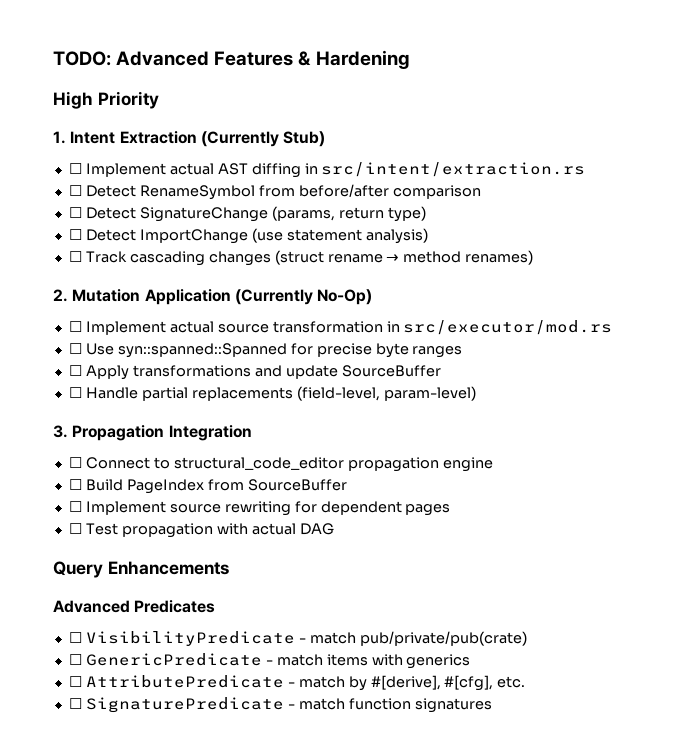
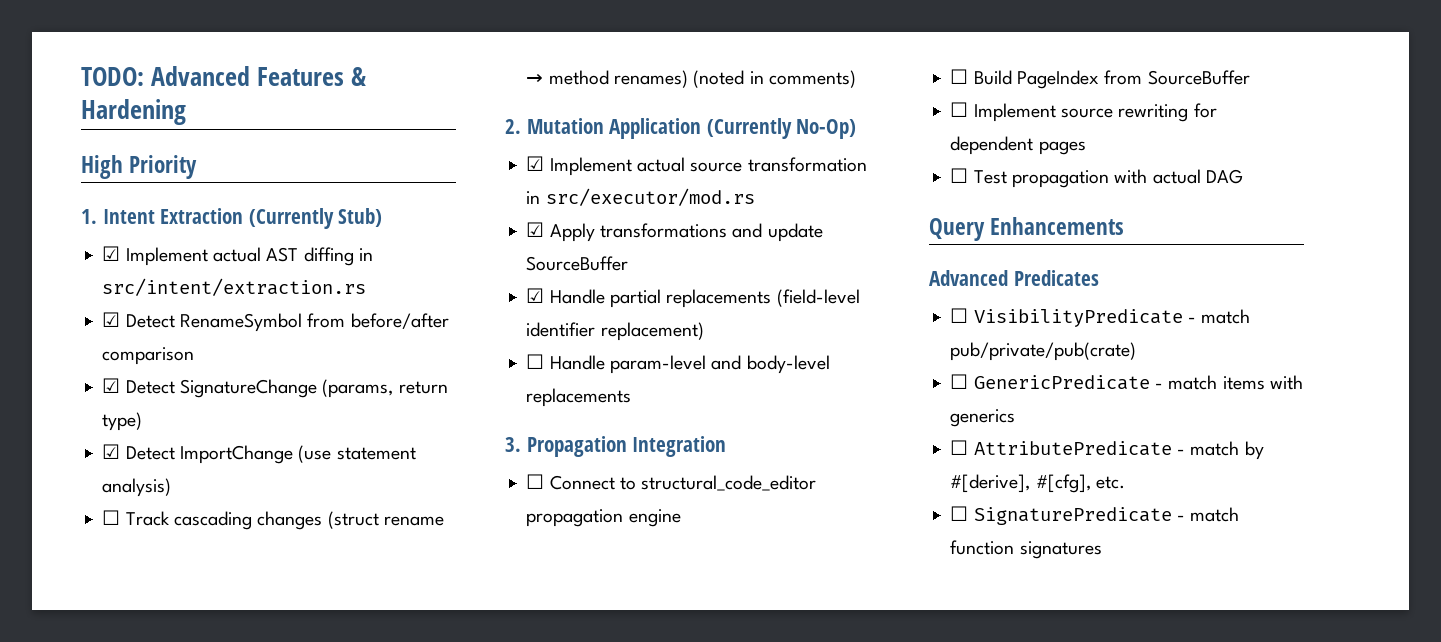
[68,163,82,174] ☐ -> [102,246,121,261] ☑
[68,185,82,196] ☐ -> [102,312,121,327] ☑
[68,207,82,218] ☐ -> [102,378,121,393] ☑
[68,229,82,240] ☐ -> [102,444,121,459] ☑
(534, 257) none -> [693,70,856,88] (noted in comments)
[68,321,82,332] ☐ -> [526,156,545,171] ☑
[68,343,463,358] [68,365,82,376] ☐ Use syn::spanned::Spanned for precise byte ranges // ☐ -> [526,222,545,237] ☑
[68,387,82,398] ☐ -> [526,288,545,303] ☑
[296,386,476,401] (field-level, param-level) -> [776,289,860,307] [526,322,704,341] [526,354,830,374] [526,388,632,407] (field-level identifier replacement) // ☐ Handle param-level and body-level replacements

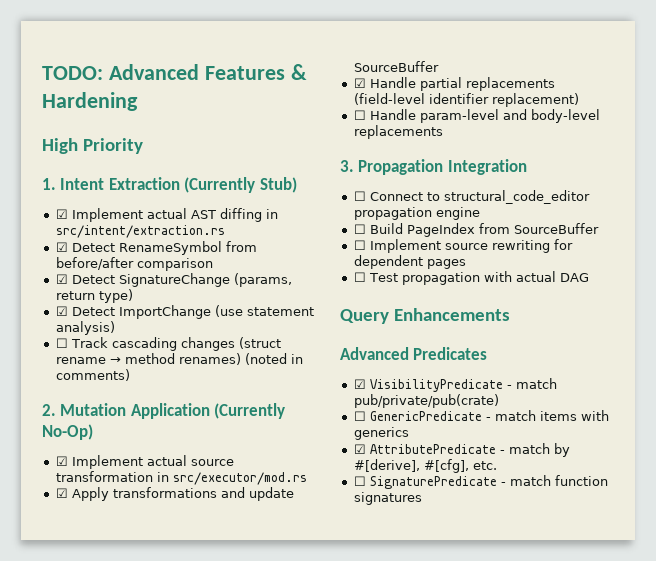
[950,308,969,323] ☐ -> [353,379,366,389] ☑
[950,440,969,455] ☐ -> [353,444,366,454] ☑

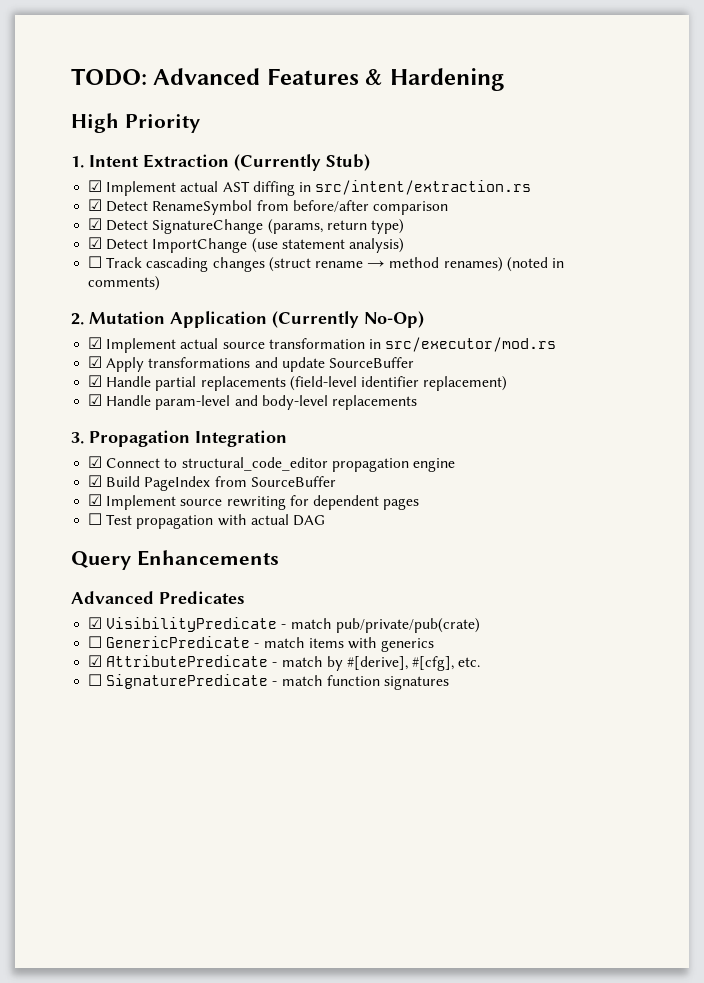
[353,110,366,120] ☐ -> [88,394,103,406] ☑
[353,191,366,201] ☐ -> [88,456,103,468] ☑
[353,224,366,234] ☐ -> [88,475,103,487] ☑
[353,240,366,250] ☐ -> [88,494,103,506] ☑

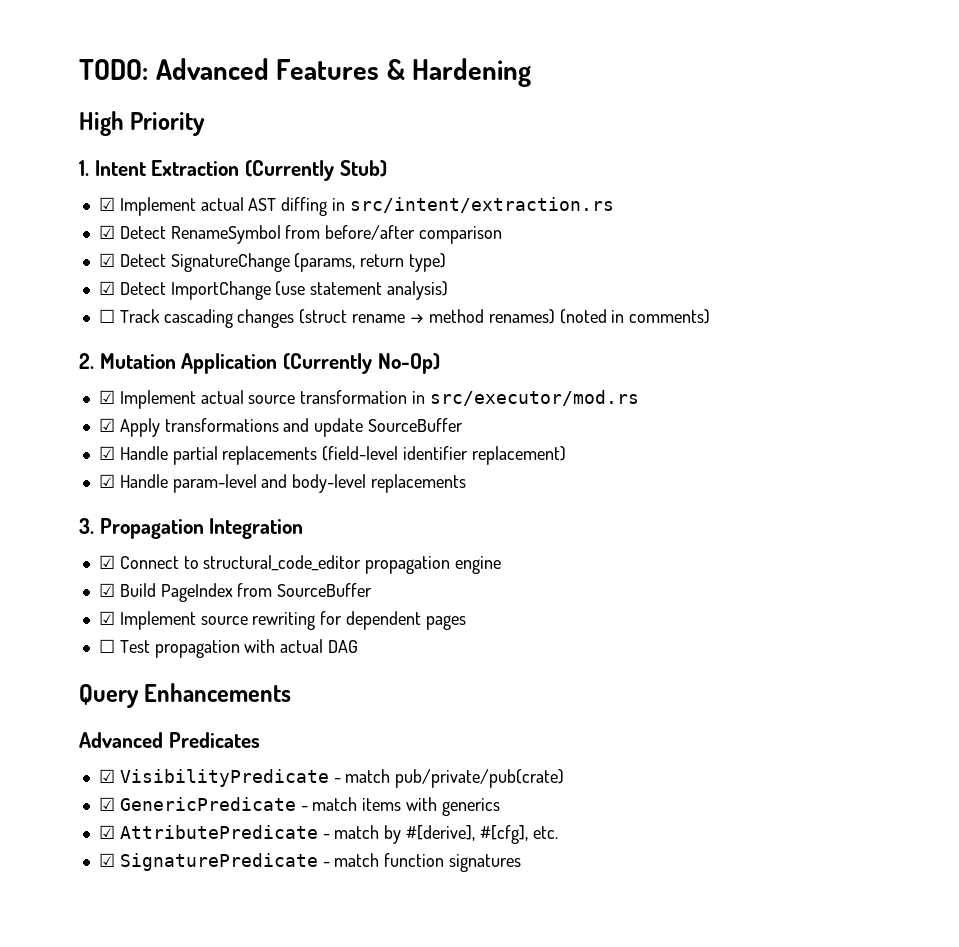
[88,636,103,648] ☐ -> [98,797,115,811] ☑
[88,674,103,686] ☐ -> [98,853,115,867] ☑

